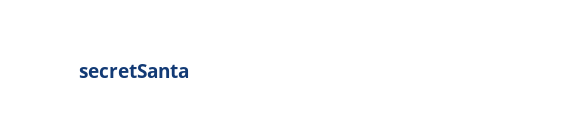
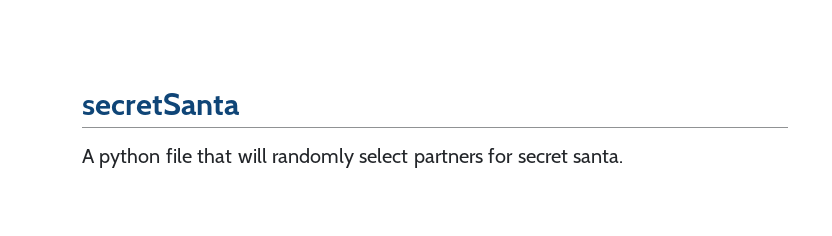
(189, 71) none -> [82,148,623,168] // A python file that will randomly select partners for secret santa.

